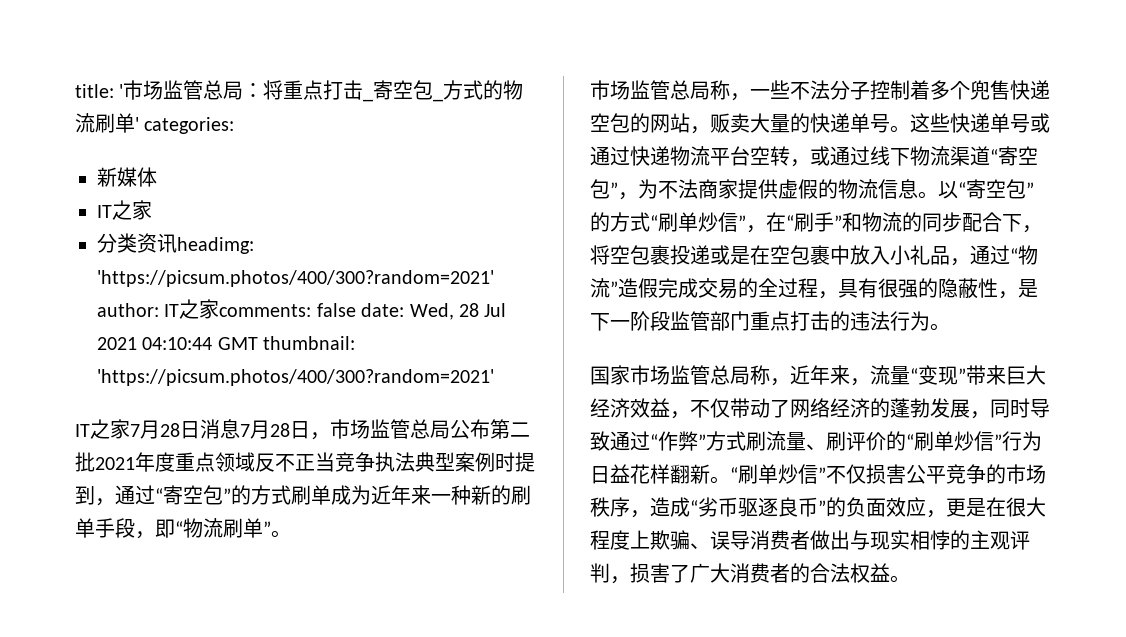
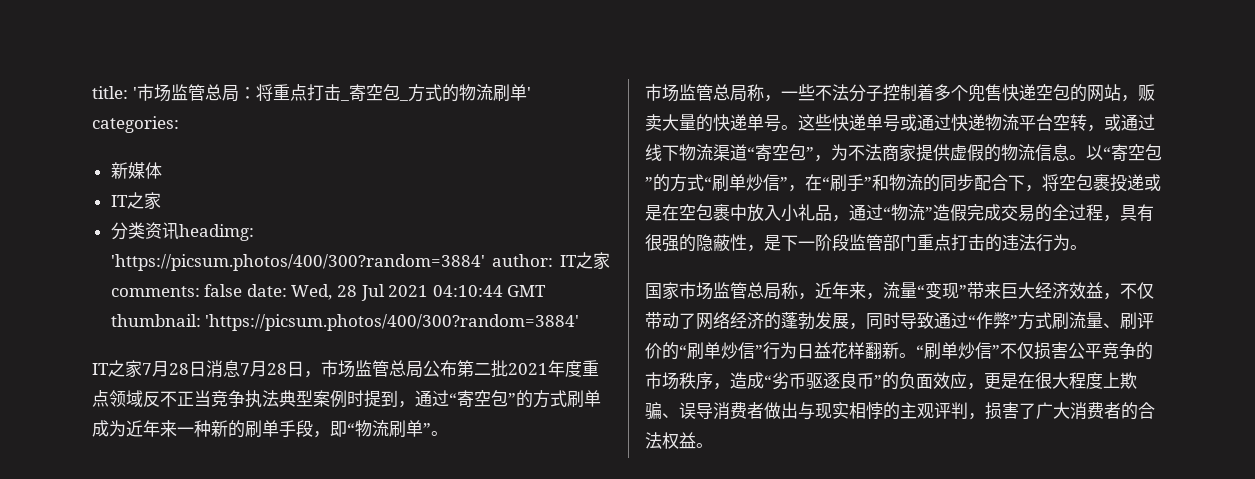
[97,270,494,287] 'https://picsum.photos/400/300?random=2021' -> [110,254,485,271] 'https://picsum.photos/400/300?random=3884'
[97,369,494,386] 'https://picsum.photos/400/300?random=2021' -> [205,314,580,331] 'https://picsum.photos/400/300?random=3884'

